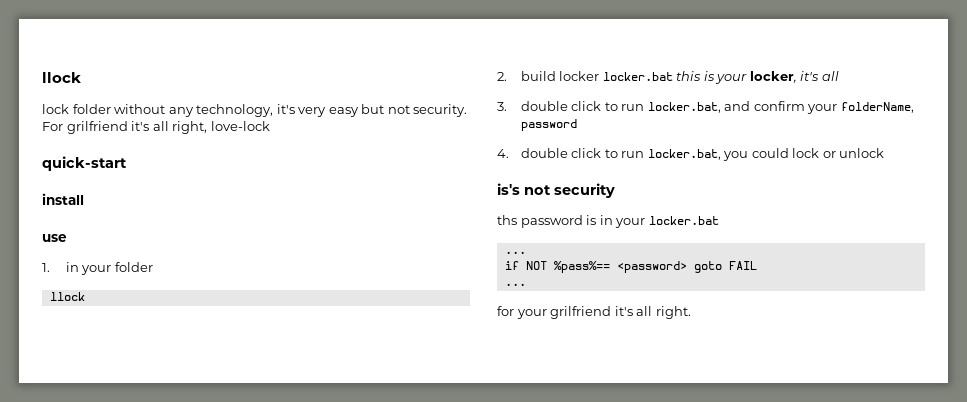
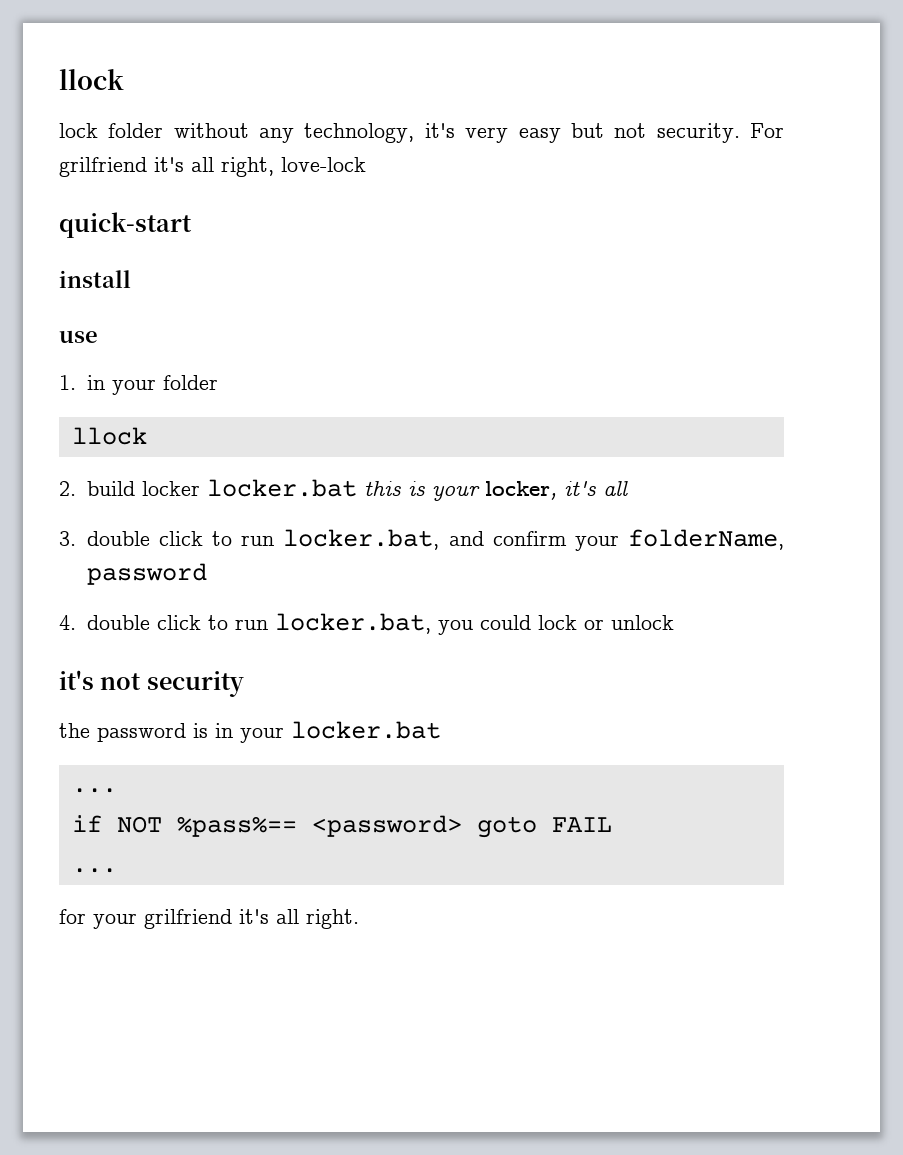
[497,183,520,195] is's -> [59,670,94,690] it's
[497,215,517,225] ths -> [59,723,90,738] the

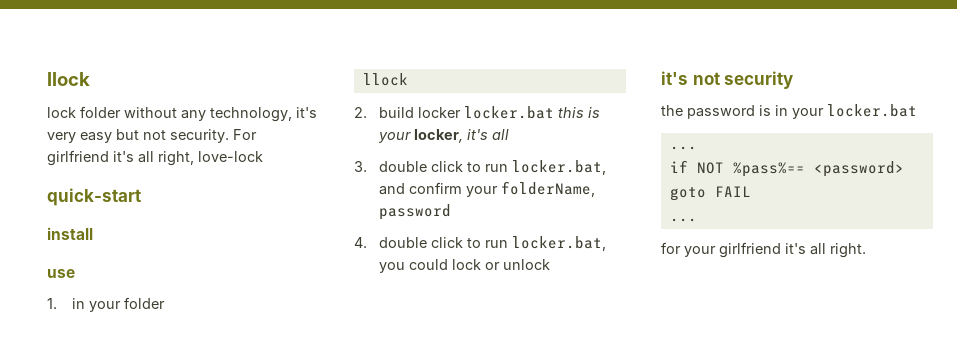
[59,157,147,177] grilfriend -> [47,150,109,166] girlfriend
[144,909,232,929] grilfriend -> [719,242,781,258] girlfriend

